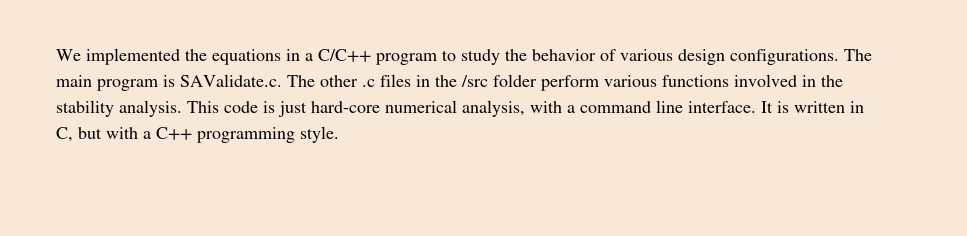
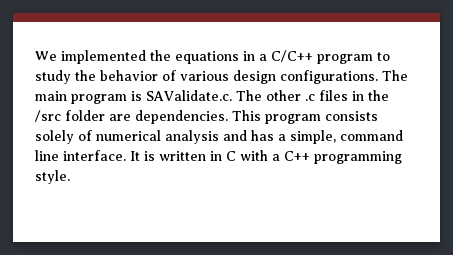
[541,74,843,91] [56,100,575,117] perform various functions involved in the stability analysis. This code is just hard-core numerical analysis, with a -> [109,110,378,124] [35,130,336,144] are dependencies. This program consists solely of numerical analysis and has a simple,
[56,127,102,142] C, but -> [226,151,236,161] C

